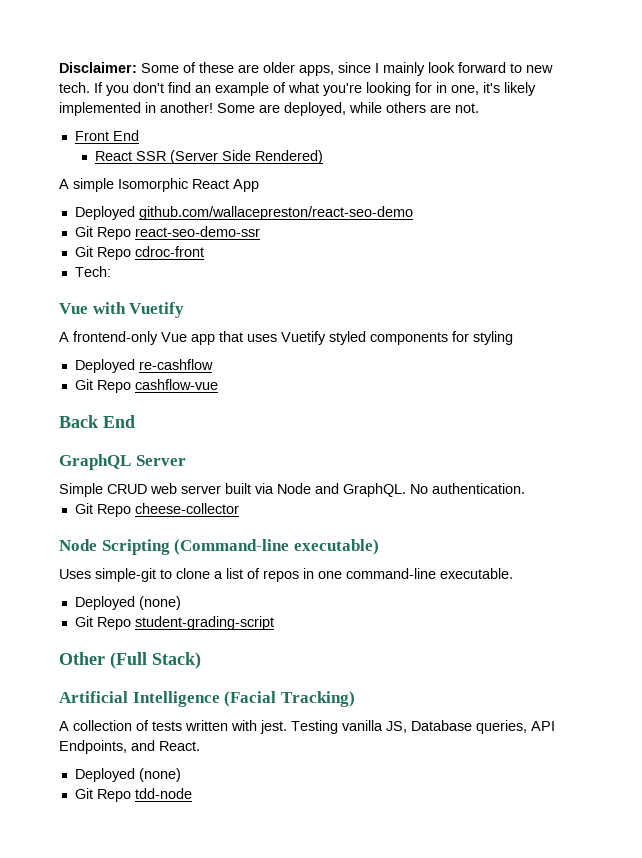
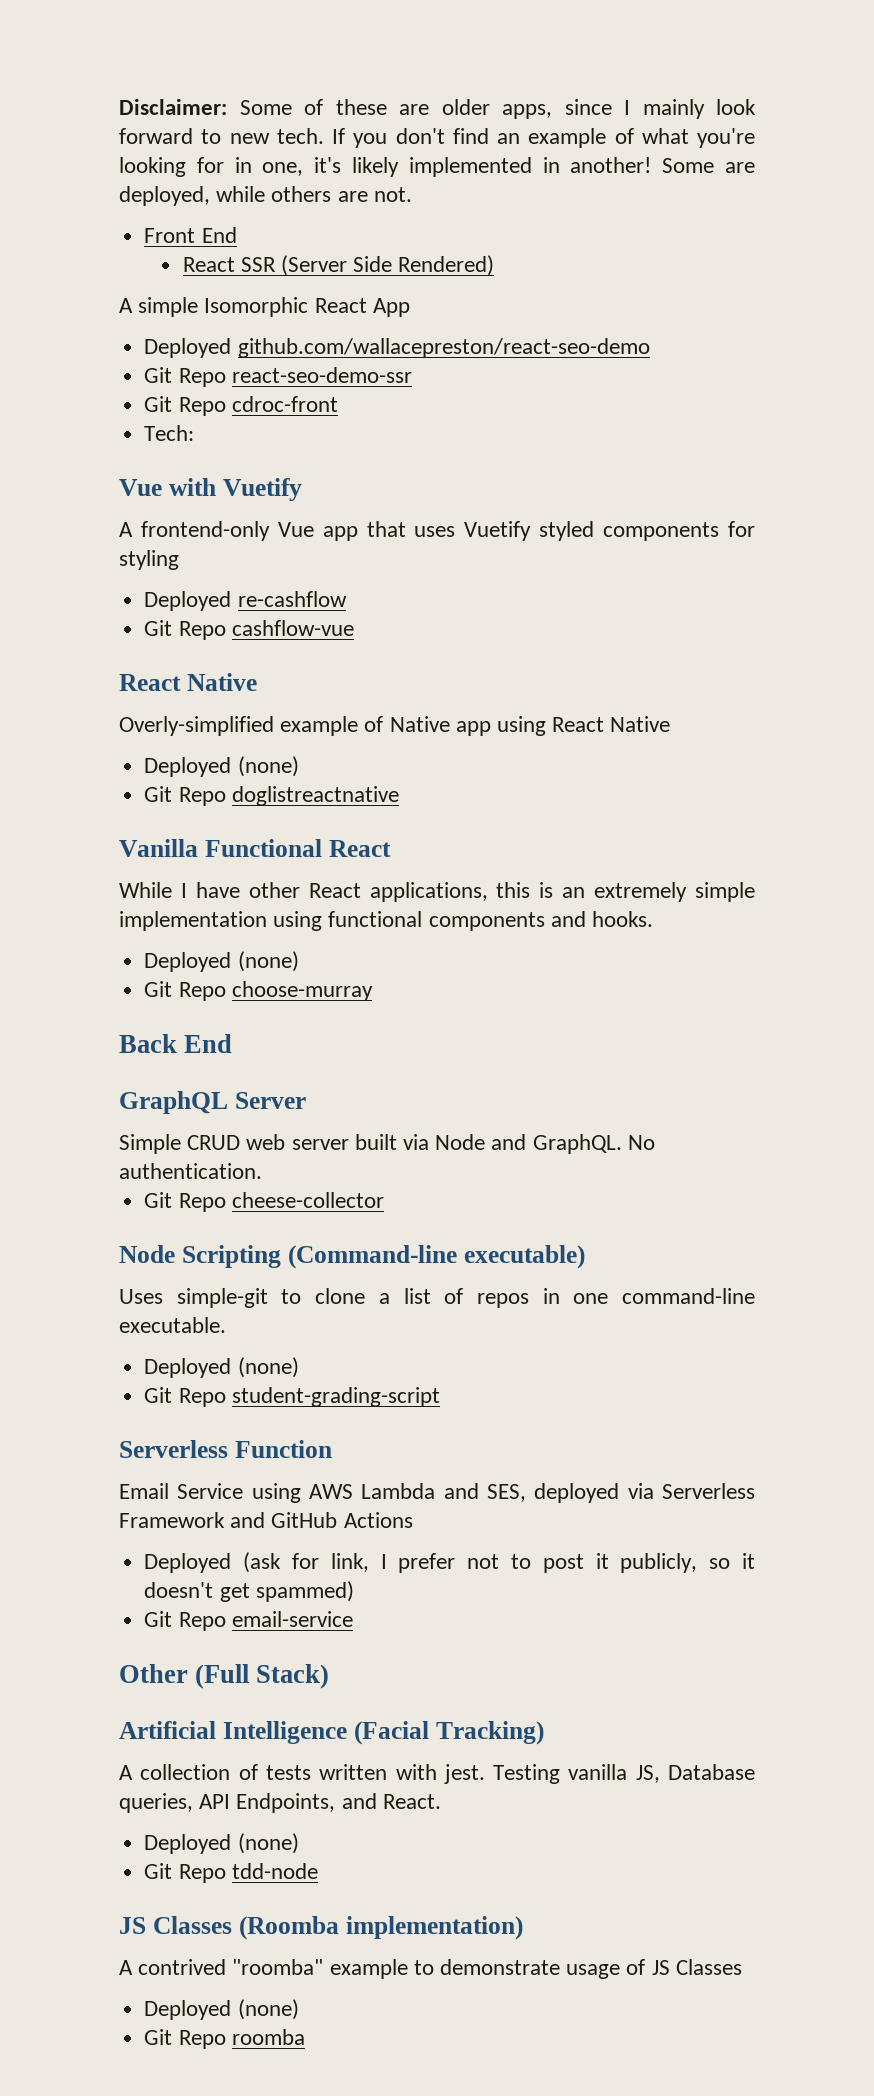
(218, 384) none -> [119,673,257,691] [119,716,671,736] [144,756,299,777] [144,786,399,806] [119,839,391,857] [119,882,755,902] [119,911,654,931] [144,951,299,972] [144,981,373,1001] // React Native // Overly-simplified example of Native app using React Native // Deployed (none) // Git Repo doglistreactnative // Vanilla Functional React // While I have other React applications, this is an extremely simple implementation using functional components and hooks. // Deployed (none) // Git Repo choose-murray
(274, 623) none -> [119,1440,332,1458] [119,1483,755,1503] [119,1512,413,1528] [144,1552,756,1573] [144,1581,354,1602] [144,1611,353,1631] // Serverless Function // Email Service using AWS Lambda and SES, deployed via Serverless Framework and GitHub Actions // Deployed (ask for link, I prefer not to post it publicly, so it doesn't get spammed) // Git Repo email-service
(192, 793) none -> [119,1916,523,1940] [119,1959,742,1979] [144,1999,299,2020] [144,2029,305,2049] // JS Classes (Roomba implementation) // A contrived "roomba" example to demonstrate usage of JS Classes // Deployed (none) // Git Repo roomba

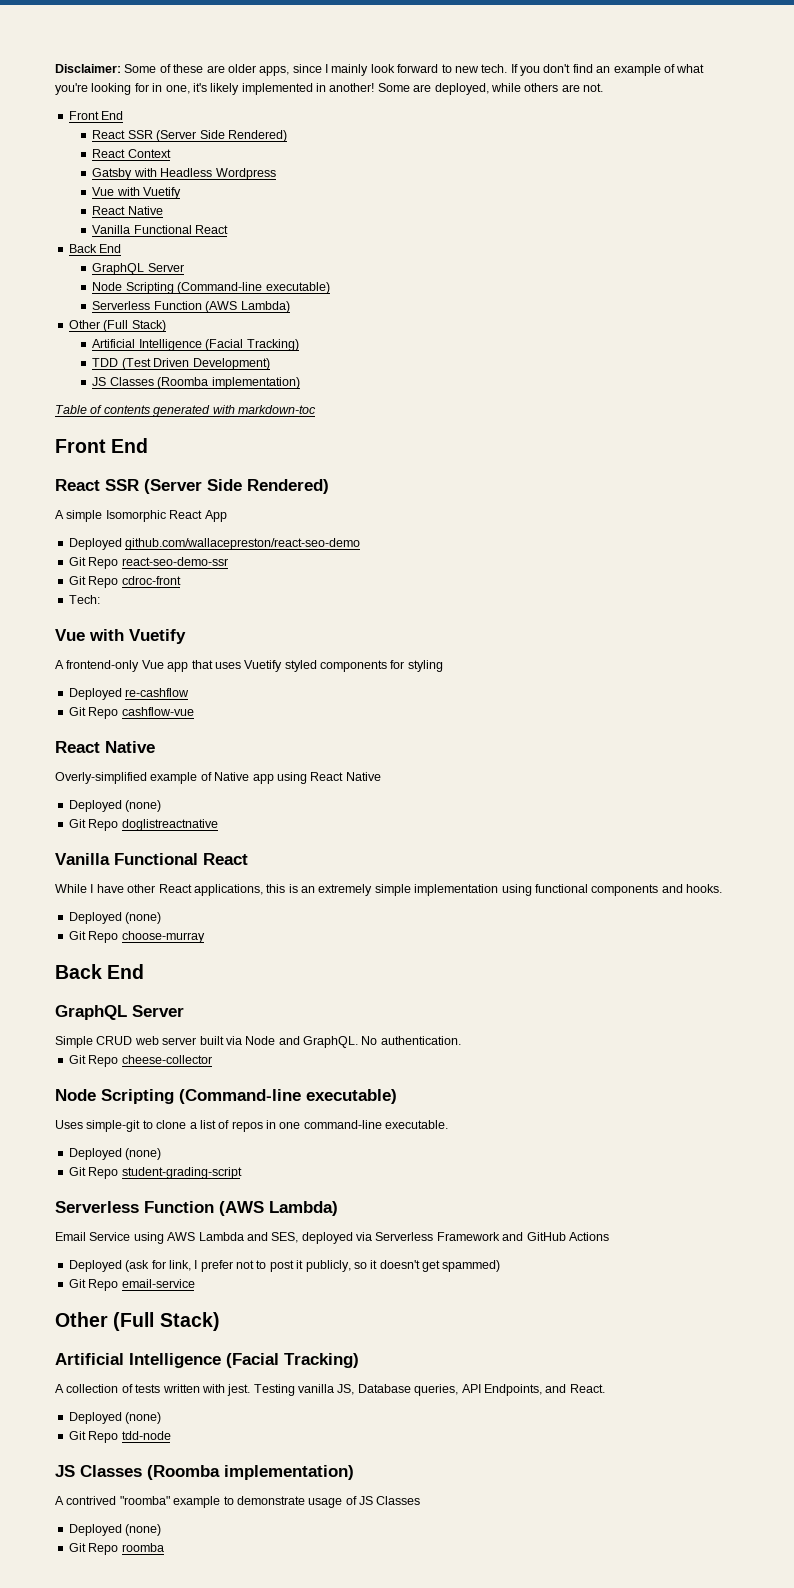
(495, 265) none -> [92,149,171,158] [92,168,276,180] [92,187,182,199] [92,206,163,215] [92,225,229,234] [68,244,122,253] [92,263,184,275] [92,282,330,294] [92,301,290,313] [68,320,166,332] [92,339,299,351] [92,358,270,370] [92,377,300,389] [55,405,316,417] [55,438,149,453] [55,479,329,494] // React Context // Gatsby with Headless Wordpress // Vue with Vuetify // React Native // Vanilla Functional React // Back End // GraphQL Server // Node Scripting (Command-line executable) // Serverless Function (AWS Lambda) // Other (Full Stack) // Artificial Intelligence (Facial Tracking) // TDD (Test Driven Development) // JS Classes (Roomba implementation) // Table of contents generated with markdown-toc // Front End // React SSR (Server Side Rendered)
(332, 1449) none -> [219,1201,338,1216] (AWS Lambda)

